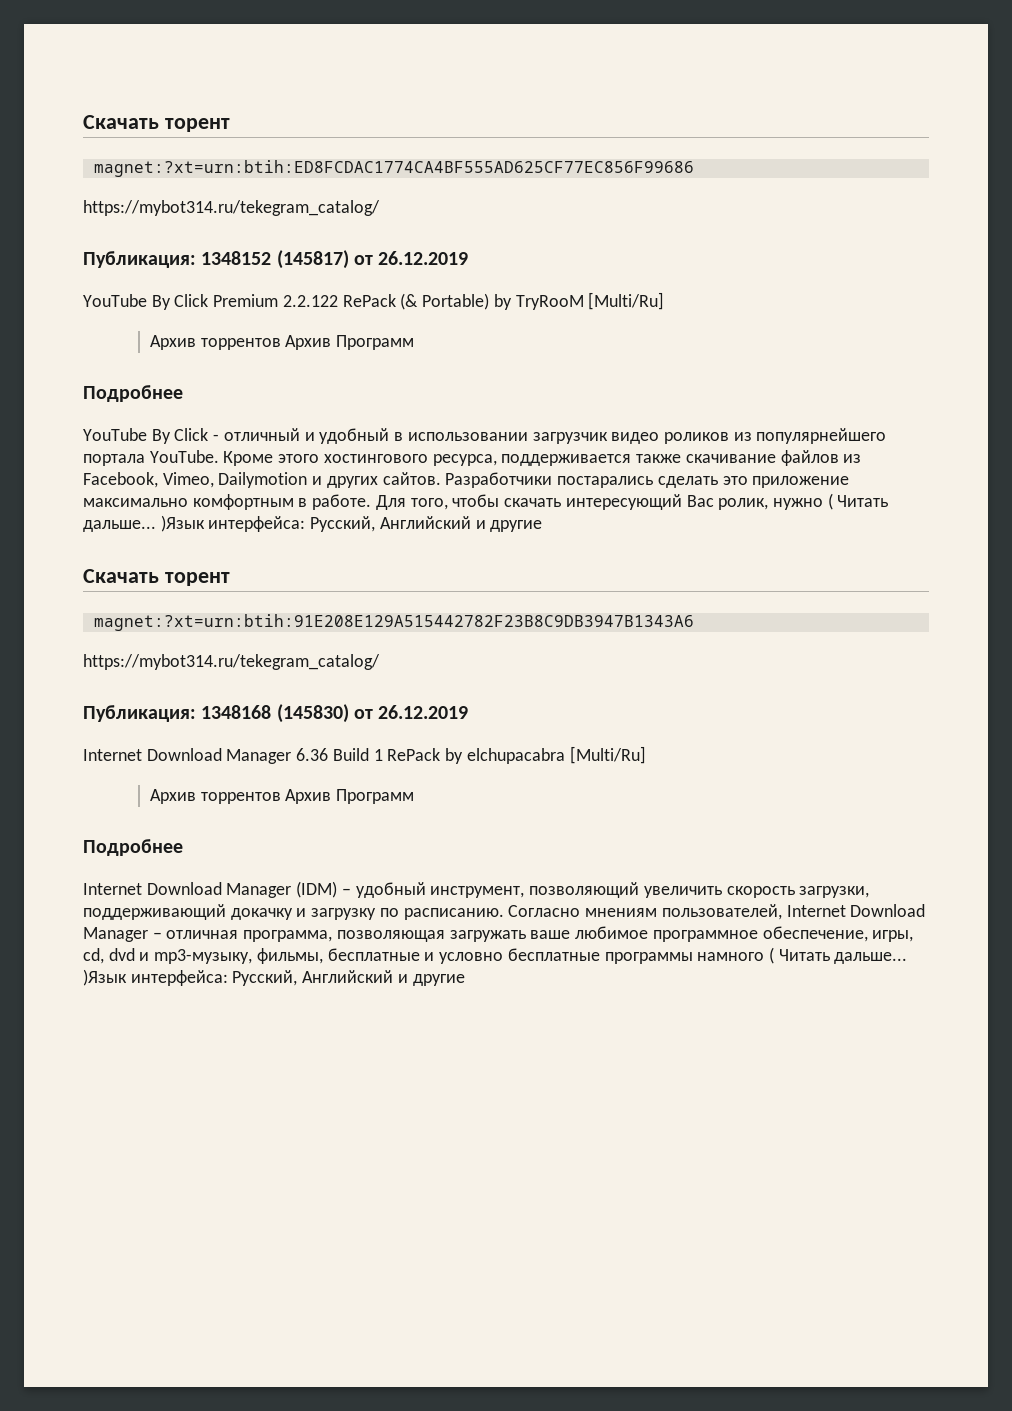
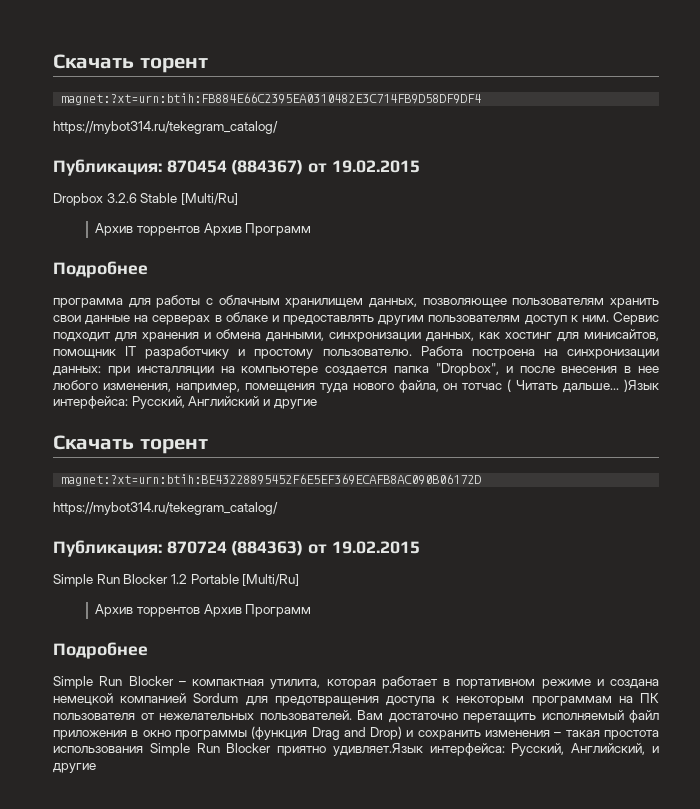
[83,115,230,132] [93,160,694,177] [83,200,380,216] [83,250,469,269] [83,292,665,310] [149,335,415,350] [83,385,183,402] [83,428,887,444] [83,450,862,466] [83,472,850,488] [83,494,823,510] Скачать торент // magnet:?xt=urn:btih:ED8FCDAC1774CA4BF555AD625CF77EC856F99686 // https://mybot314.ru/tekegram_catalog/ // Публикация: 1348152 (145817) от 26.12.2019 // YouTube By Click Premium 2.2.122 RePack (& Portable) by TryRooM [Multi/Ru] // Архив торрентов Архив Программ // Подробнее // YouTube By Click - отличный и удобный в использовании загрузчик видео роликов из популярнейшего портала YouTube. Кроме этого хостингового ресурса, поддерживается также скачивание файлов из Facebook, Vimeo, Dailymotion и других сайтов. Разработчики постарались сделать это приложение максимально комфортным в работе. Для того, чтобы скачать интересующий Вас ролик, нужно -> [53,54,208,73] [61,93,482,105] [53,121,278,134] [53,159,420,176] [53,193,238,206] [95,223,312,236] [53,261,148,278] [53,295,660,308] [53,312,659,325] [53,329,659,342] [53,346,660,359] [53,363,659,376] [53,380,503,393] Скачать торент // magnet:?xt=urn:btih:FB884E66C2395EA0310482E3C714FB9D58DF9DF4 // https://mybot314.ru/tekegram_catalog/ // Публикация: 870454 (884367) от 19.02.2015 // Dropbox 3.2.6 Stable [Multi/Ru] // Архив торрентов Архив Программ // Подробнее // программа для работы с облачным хранилищем данных, позволяющее пользователям хранить свои данные на серверах в облаке и предоставлять другим пользователям доступ к ним. Сервис подходит для хранения и обмена данными, синхронизации данных, как хостинг для минисайтов, помощник IT разработчику и простому пользователю. Работа построена на синхронизации данных: при инсталляции на компьютере создается папка "Dropbox", и после внесения в нее любого изменения, например, помещения туда нового файла, он тотчас
[93,614,694,631] [83,654,380,670] [83,704,469,723] [83,746,646,764] [149,789,415,804] [83,839,183,856] [83,881,870,898] [83,904,926,920] [83,926,914,942] [83,947,908,964] [83,969,394,986] magnet:?xt=urn:btih:91E208E129A515442782F23B8C9DB3947B1343A6 // https://mybot314.ru/tekegram_catalog/ // Публикация: 1348168 (145830) от 26.12.2019 // Internet Download Manager 6.36 Build 1 RePack by elchupacabra [Multi/Ru] // Архив торрентов Архив Программ // Подробнее // Internet Download Manager (IDM) – удобный инструмент, позволяющий увеличить скорость загрузки, поддерживающий докачку и загрузку по расписанию. Согласно мнениям пользователей, Internet Download Manager – отличная программа, позволяющая загружать ваше любимое программное обеспечение, игры, cd, dvd и mp3-музыку, фильмы, бесплатные и условно бесплатные программы намного ( Читать дальше... )Язык интерфейса: Русский, Английский -> [61,474,482,486] [53,502,278,515] [53,540,420,557] [53,574,300,587] [95,604,312,617] [53,642,148,659] [53,676,659,689] [53,693,659,706] [53,710,659,723] [53,726,659,740] [53,743,646,756] magnet:?xt=urn:btih:BE43228895452F6E5EF369ECAFB8AC090B06172D // https://mybot314.ru/tekegram_catalog/ // Публикация: 870724 (884363) от 19.02.2015 // Simple Run Blocker 1.2 Portable [Multi/Ru] // Архив торрентов Архив Программ // Подробнее // Simple Run Blocker – компактная утилита, которая работает в портативном режиме и создана немецкой компанией Sordum для предотвращения доступа к некоторым программам на ПК пользователя от нежелательных пользователей. Вам достаточно перетащить исполняемый файл приложения в окно программы (функция Drag and Drop) и сохранить изменения – такая простота использования Simple Run Blocker приятно удивляет.Язык интерфейса: Русский, Английский,

